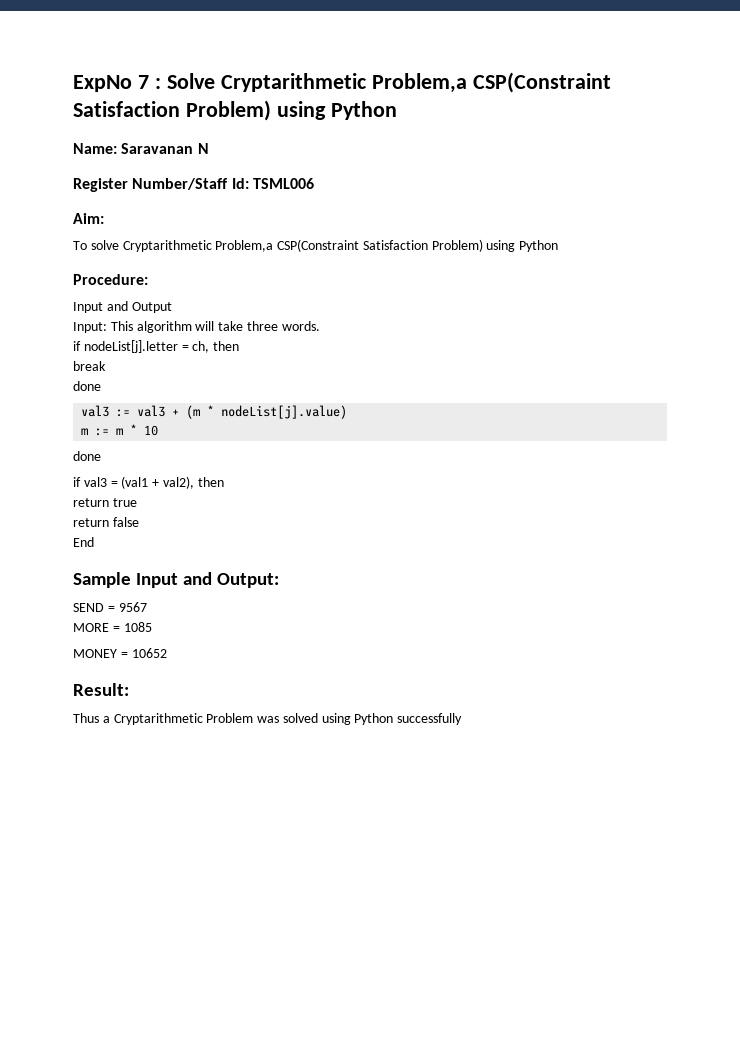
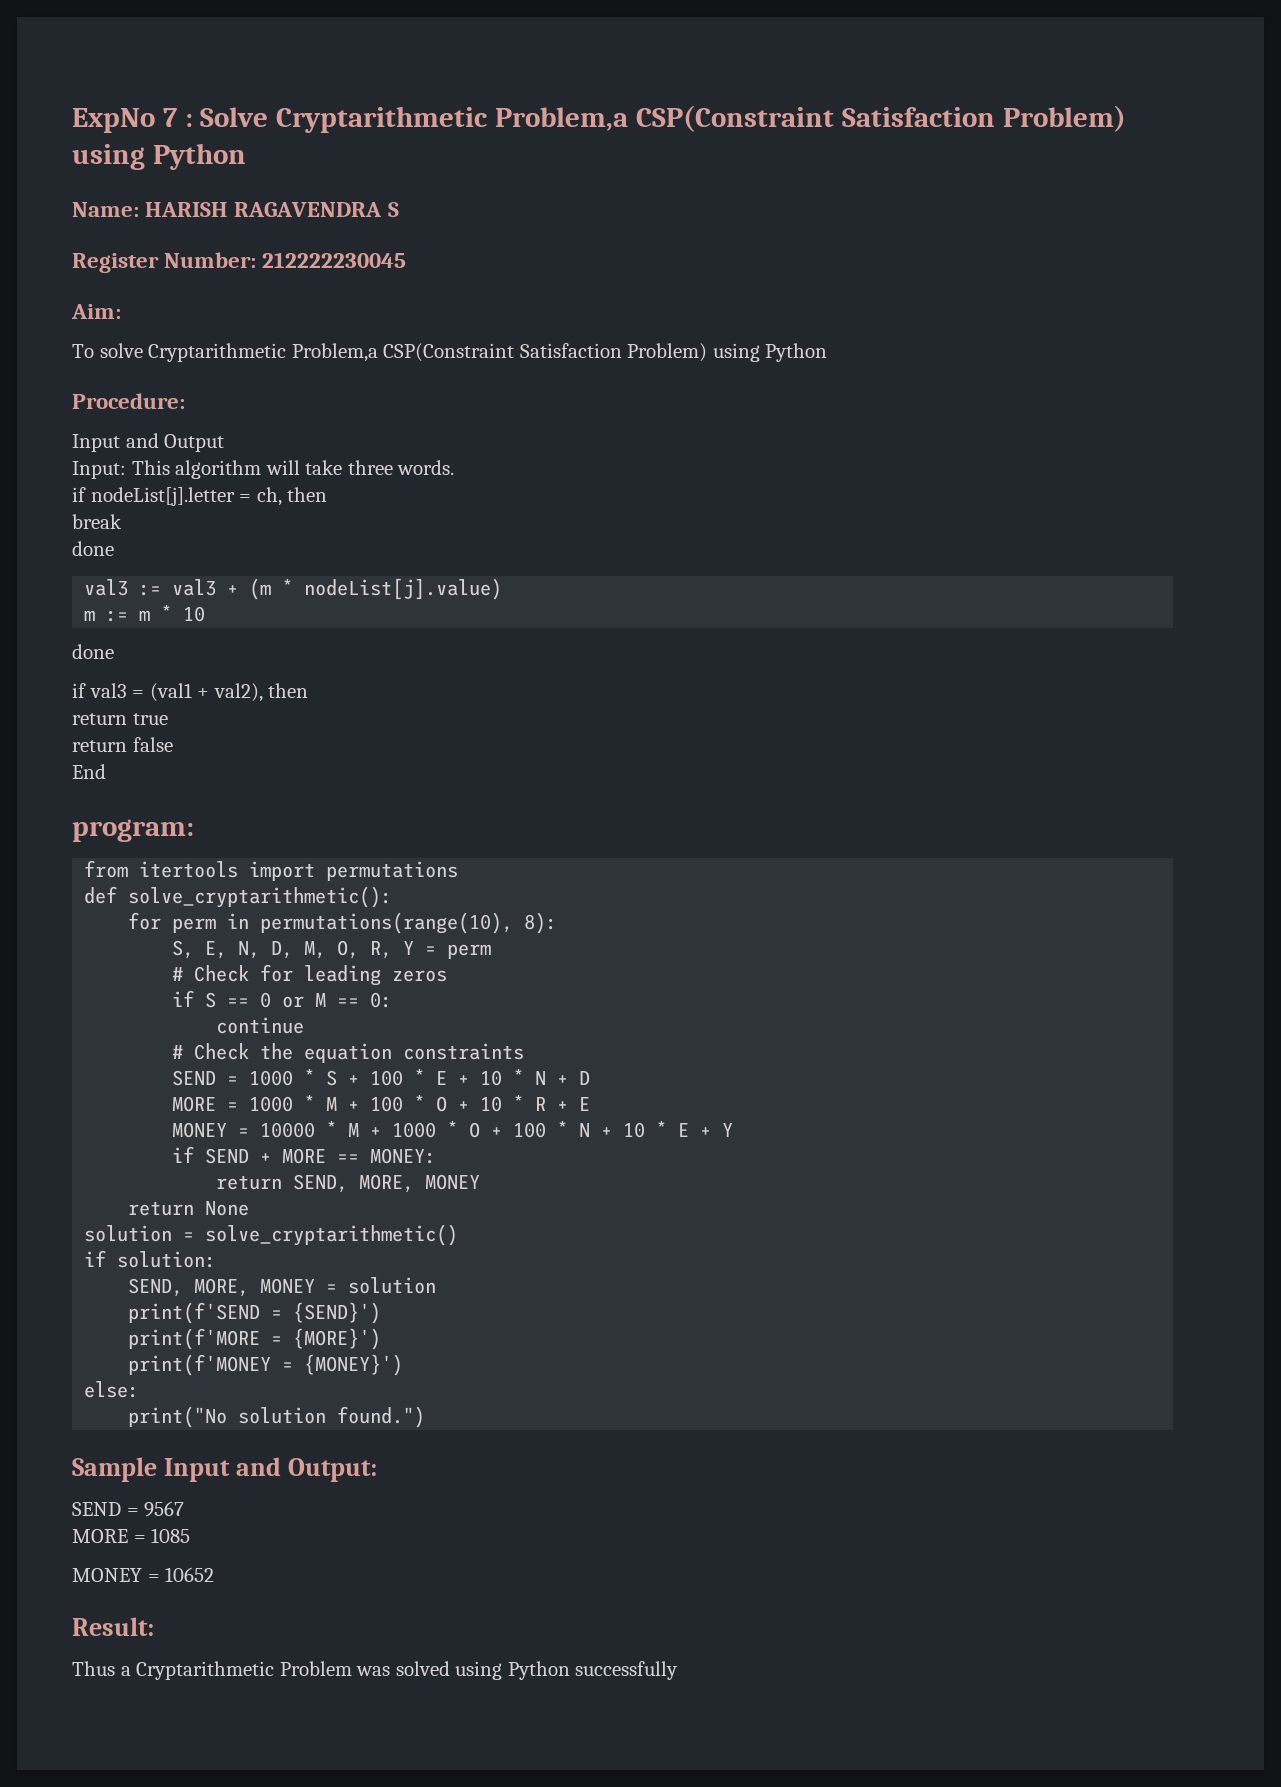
[121,143,209,154] [73,178,314,192] Saravanan N // Register Number/Staff Id: TSML006 -> [145,202,399,217] [72,252,407,273] HARISH RAGAVENDRA S // Register Number: 212222230045
(94, 542) none -> [72,819,194,842] [84,860,459,881] [84,886,393,908] [128,912,558,934] [172,940,492,959] [172,964,448,986] [172,990,393,1008] [216,1017,305,1034] [172,1043,525,1063] [172,1069,591,1086] [172,1095,591,1112] [172,1121,734,1138] [172,1146,437,1164] [216,1174,481,1193] [128,1201,250,1216] [84,1224,459,1246] [84,1250,217,1268] [128,1277,437,1297] [128,1302,382,1324] [128,1328,382,1350] [128,1354,404,1376] [84,1381,140,1398] [128,1406,426,1428] // program: // from itertools import permutations // def solve_cryptarithmetic(): // for perm in permutations(range(10), 8): // S, E, N, D, M, O, R, Y = perm // # Check for leading zeros // if S == 0 or M == 0: // continue // # Check the equation constraints // SEND = 1000 * S + 100 * E + 10 * N + D // MORE = 1000 * M + 100 * O + 10 * R + E // MONEY = 10000 * M + 1000 * O + 100 * N + 10 * E + Y // if SEND + MORE == MONEY: // return SEND, MORE, MONEY // return None // solution = solve_cryptarithmetic() // if solution: // SEND, MORE, MONEY = solution // print(f'SEND = {SEND}') // print(f'MORE = {MORE}') // print(f'MONEY = {MONEY}') // else: // print("No solution found.")

